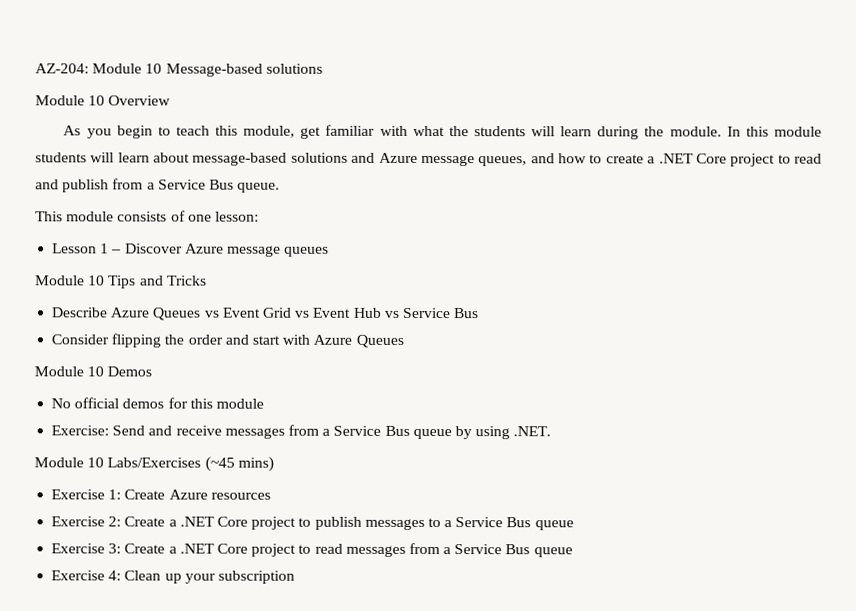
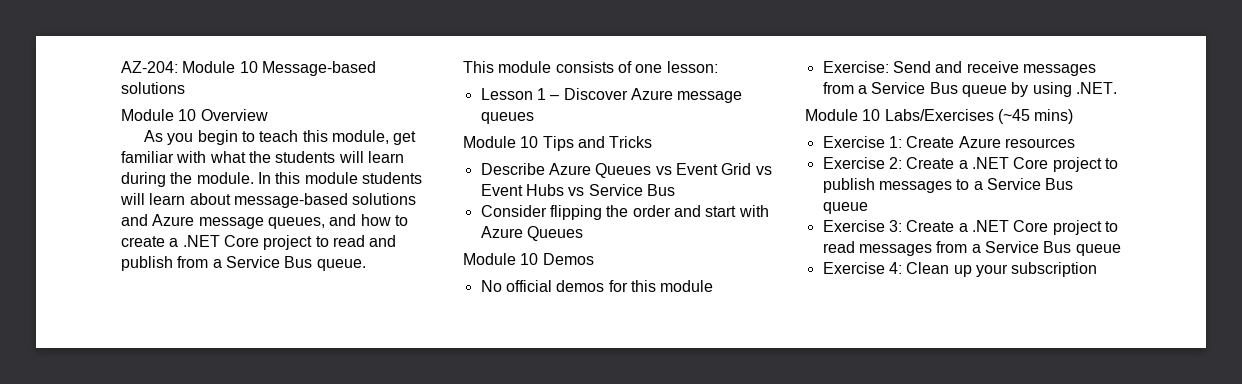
[352,307,381,318] Hub -> [525,184,564,196] Hubs

